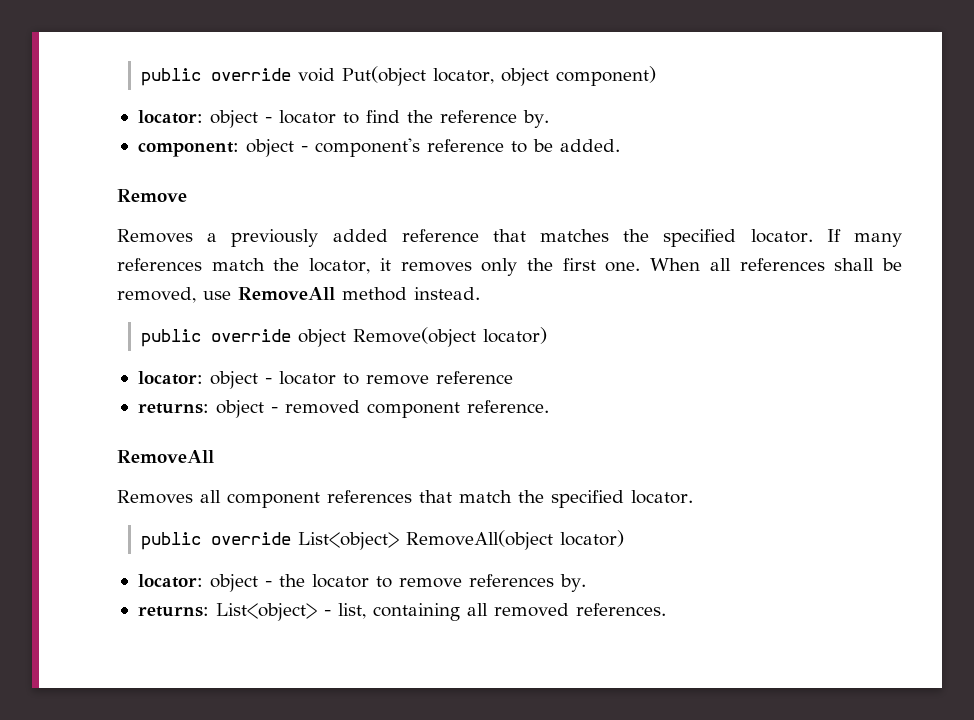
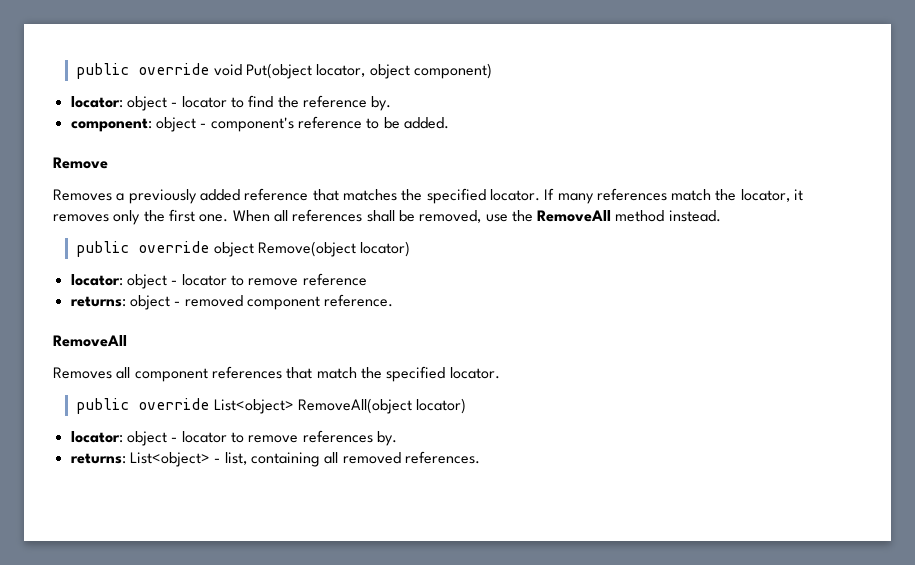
(231, 295) none -> [511,210,533,222] the
[278,574,305,587] the -> (178, 439) none

